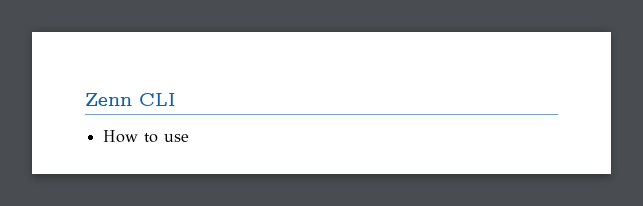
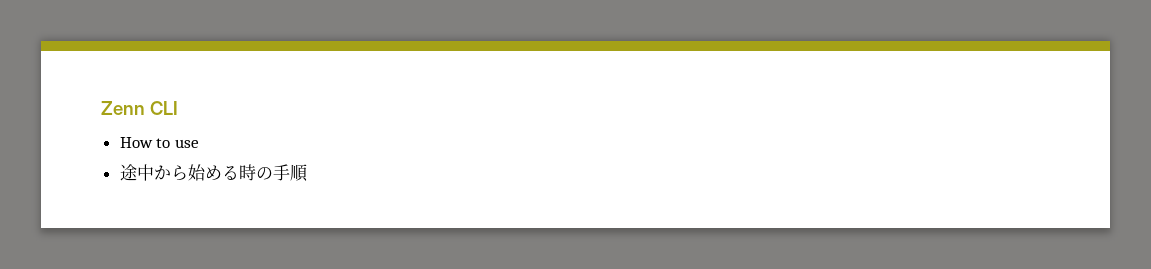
(190, 138) none -> [119,164,308,182] // 途中から始める時の手順

